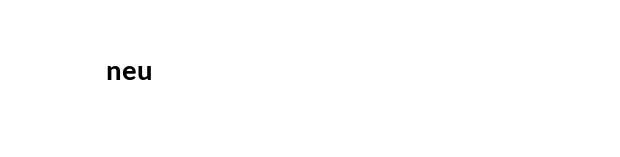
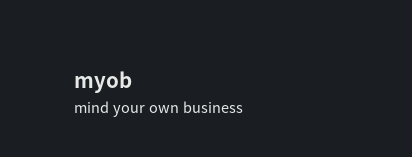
[106,66,153,80] neu -> [74,71,132,93] [74,101,243,117] myob // mind your own business

